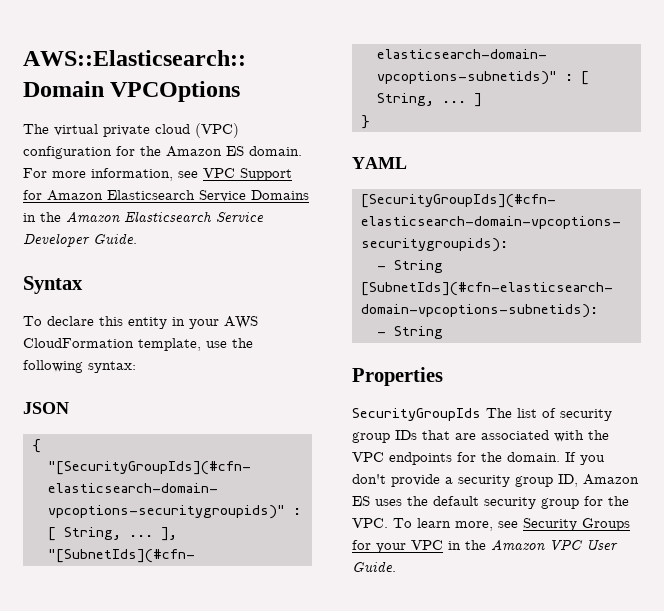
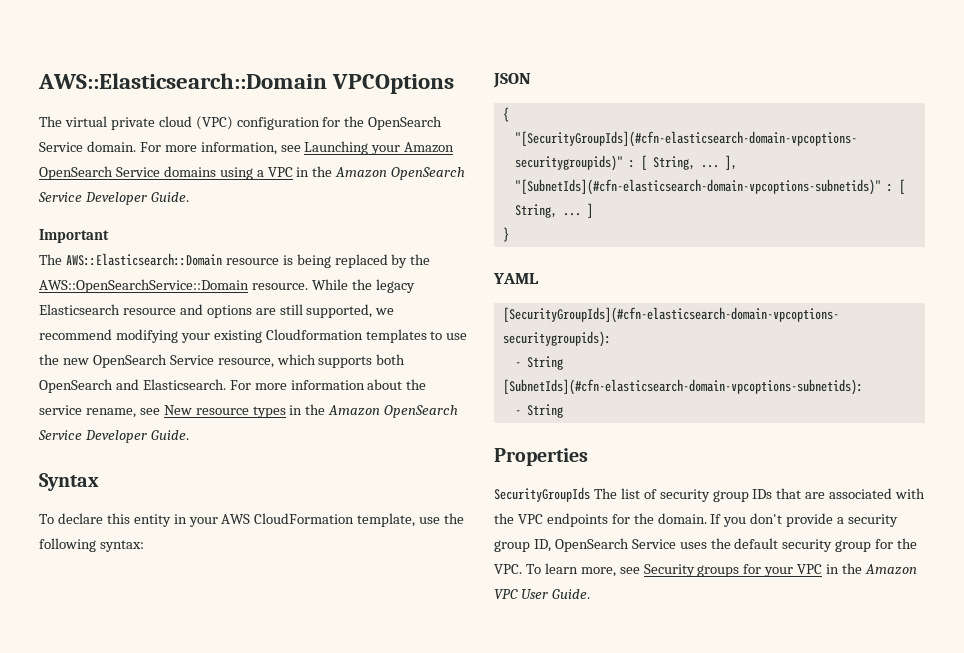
[166,146,244,157] Amazon ES -> [368,116,443,130] [39,142,83,152] OpenSearch Service
[203,168,292,181] [23,190,309,202] [23,211,212,223] VPC Support for Amazon Elasticsearch Service Domains in the Amazon Elasticsearch -> [304,141,455,155] [39,166,466,180] [38,192,189,205] [39,229,109,243] [39,253,431,268] [39,279,415,293] [39,304,395,318] [39,329,468,343] [39,354,406,368] [39,379,427,393] [39,404,459,418] Launching your Amazon OpenSearch Service domains using a VPC in the Amazon OpenSearch Service Developer Guide. // Important // The AWS::Elasticsearch::Domain resource is being replaced by the AWS::OpenSearchService::Domain resource. While the legacy Elasticsearch resource and options are still supported, we recommend modifying your existing Cloudformation templates to use the new OpenSearch Service resource, which supports both OpenSearch and Elasticsearch. For more information about the service rename, see New resource types in the Amazon OpenSearch
[583,474,639,485] [352,496,370,506] Amazon ES -> [554,538,676,552] OpenSearch Service
[582,518,630,531] Groups -> [697,565,740,577] groups

